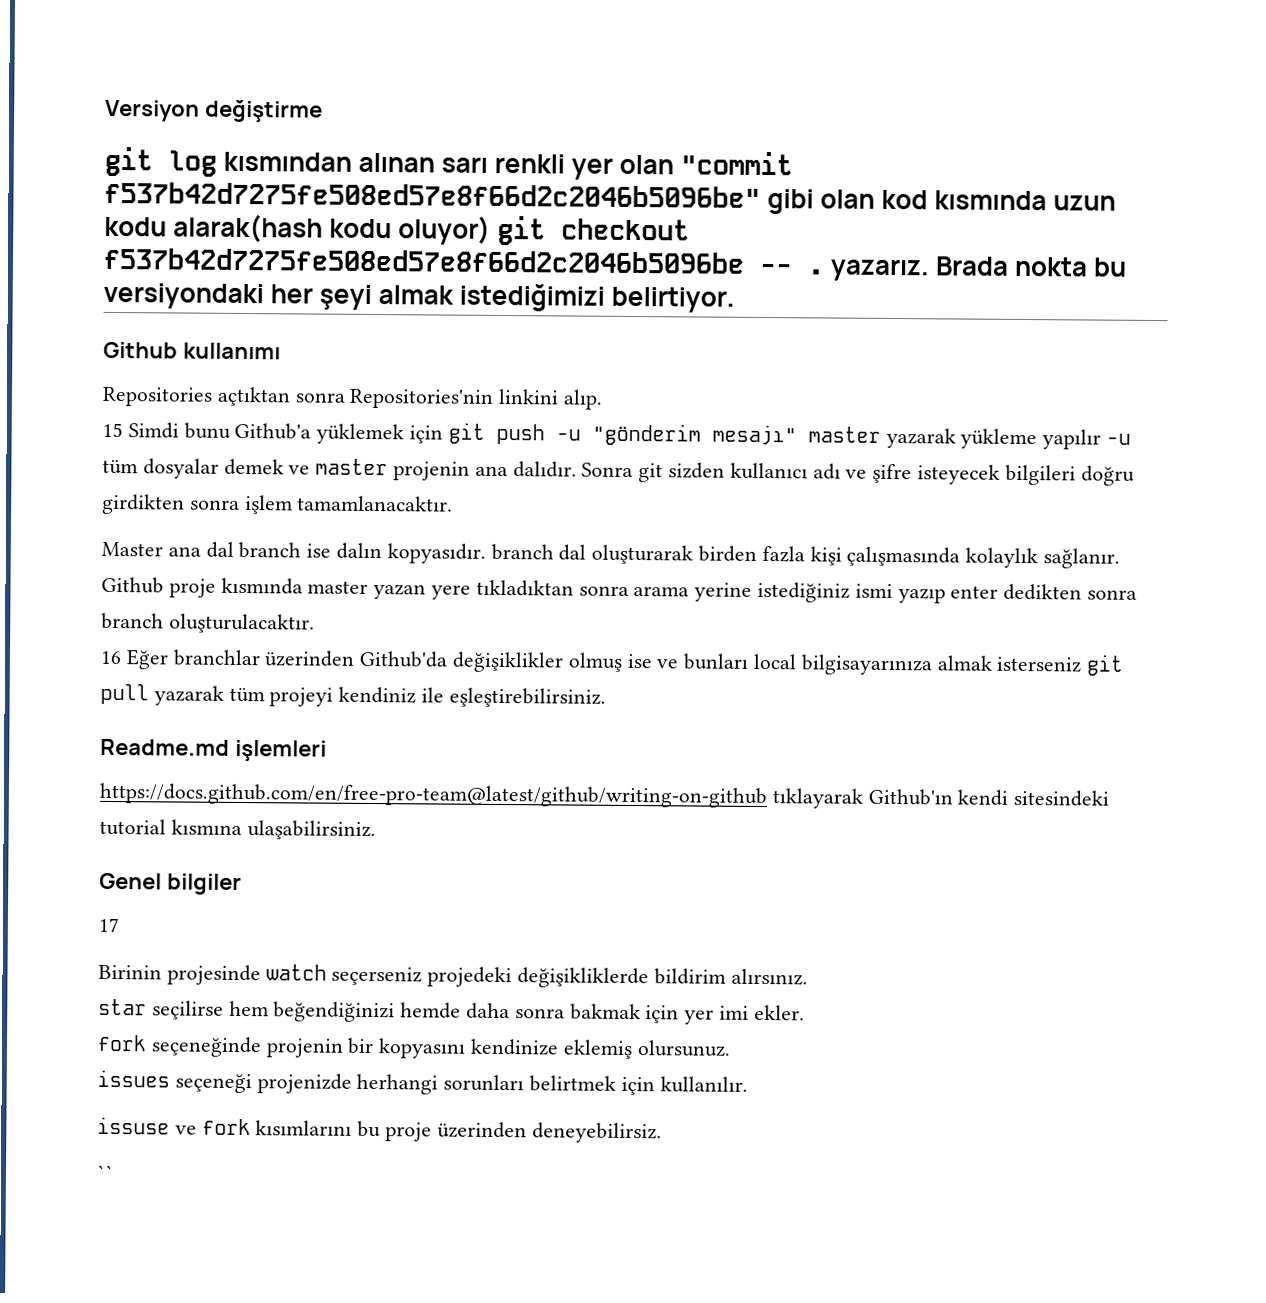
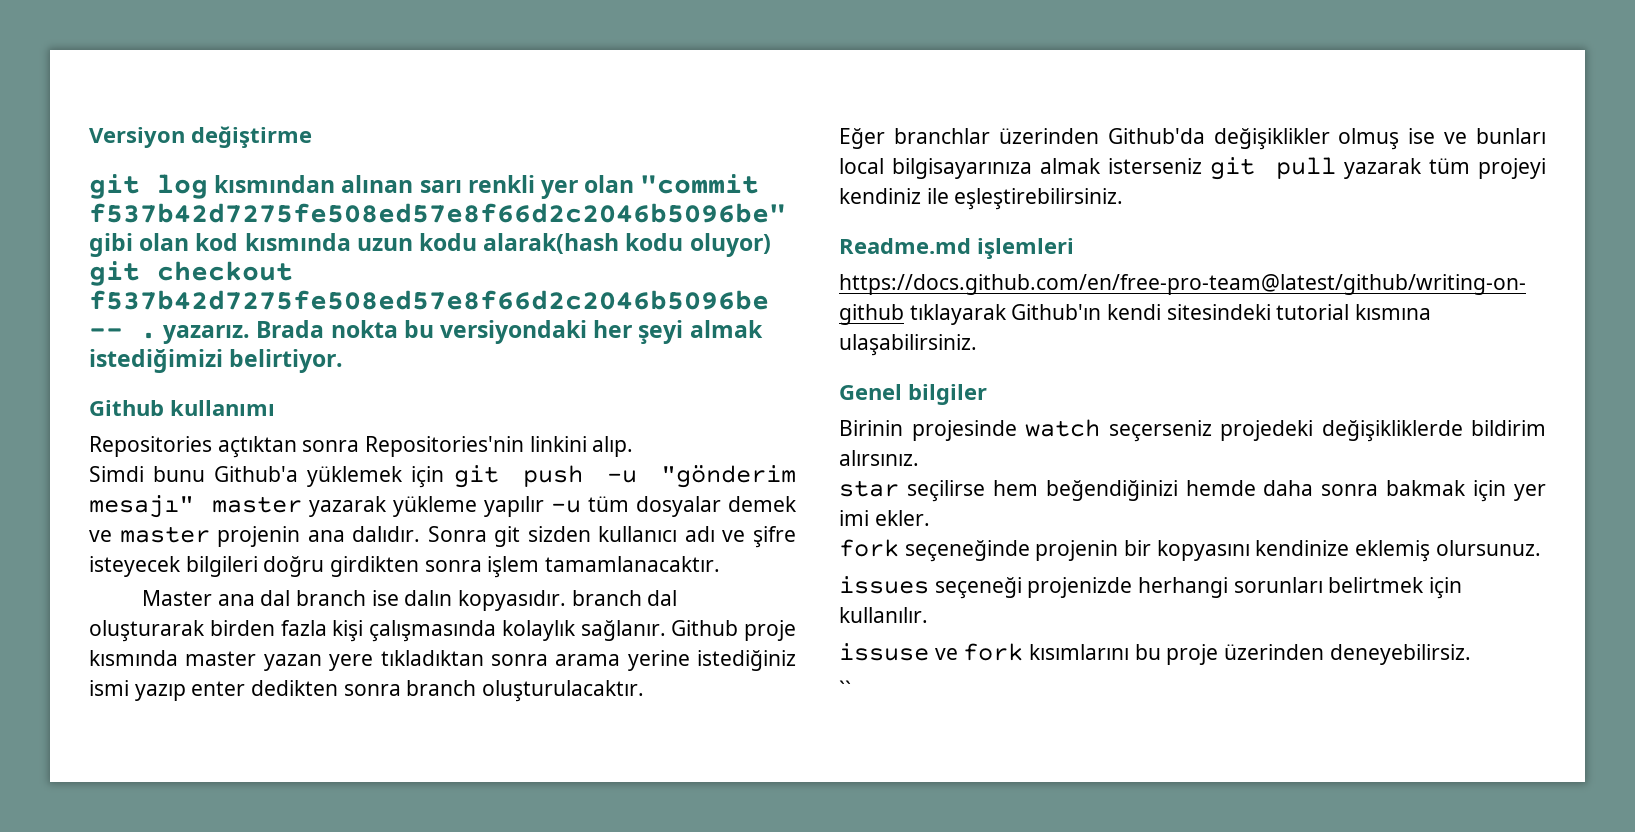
[102,422,123,438] 15 -> (634, 446) none
[100,650,121,665] 16 -> (645, 691) none
[98,917,119,933] // 17 -> (987, 394) none

